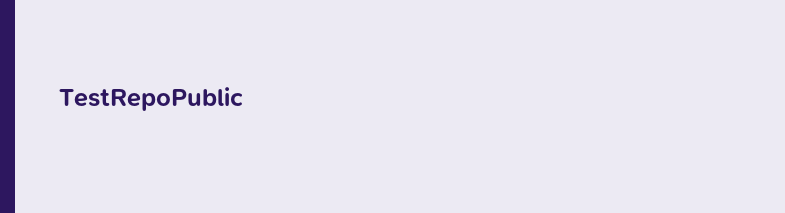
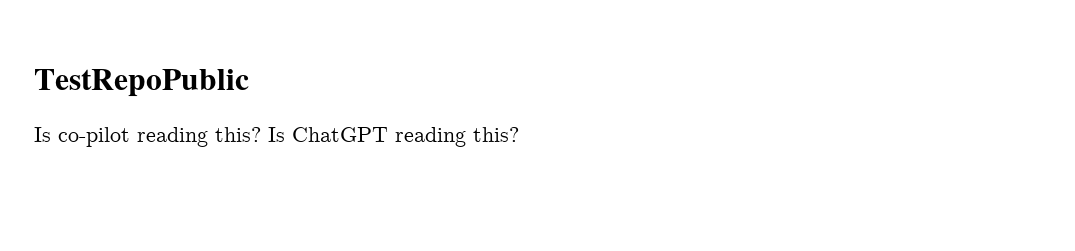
(243, 99) none -> [34,127,519,147] // Is co-pilot reading this? Is ChatGPT reading this?

